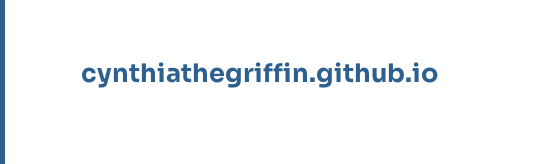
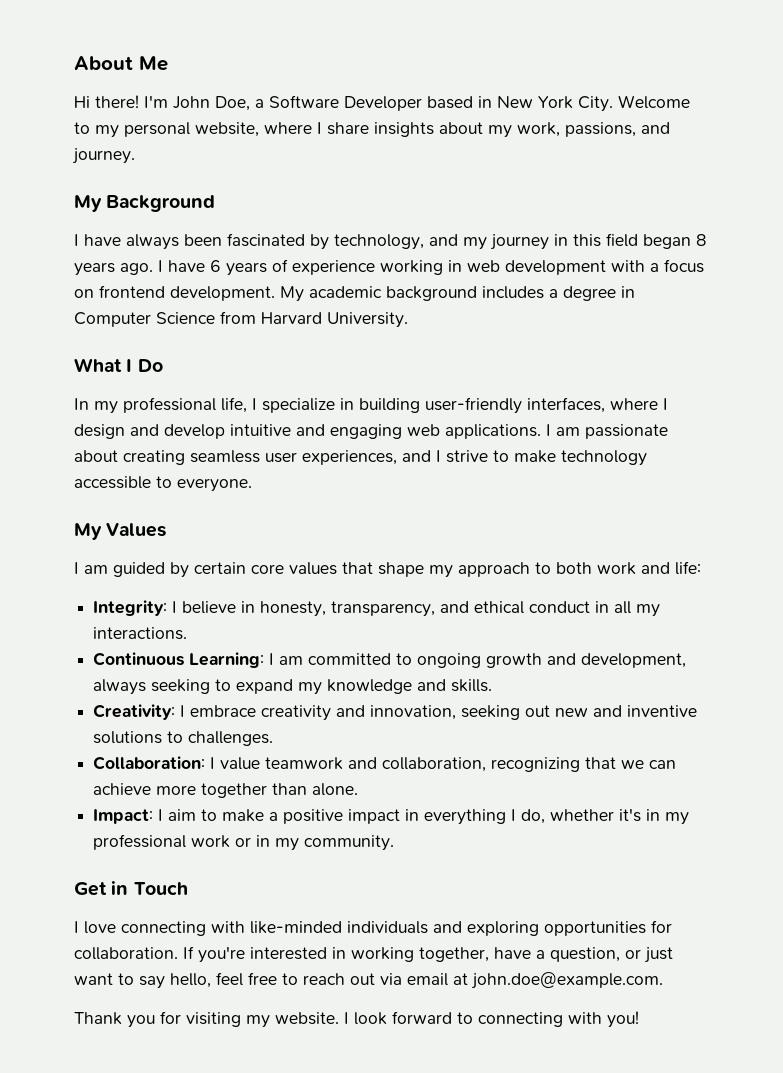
[81,62,438,88] cynthiathegriffin.github.io -> [74,56,168,71] [74,95,690,112] [74,122,670,138] [72,148,135,164] [74,195,216,212] [74,233,707,250] [74,259,704,276] [74,285,635,302] [74,311,408,328] [74,358,163,372] [74,397,668,414] [74,424,668,439] [74,450,647,466] [74,476,252,492] [74,523,167,540] [74,561,701,578] [93,600,661,617] [93,627,188,640] [93,652,687,668] [93,679,493,695] [93,704,698,721] [93,731,274,746] [93,756,677,772] [93,783,359,798] [93,808,690,825] [93,834,395,851] [74,881,188,896] [74,920,672,936] [74,946,673,963] [74,972,663,989] [74,1011,639,1028] About Me // Hi there! I'm John Doe, a Software Developer based in New York City. Welcome to my personal website, where I share insights about my work, passions, and journey. // My Background // I have always been fascinated by technology, and my journey in this field began 8 years ago. I have 6 years of experience working in web development with a focus on frontend development. My academic background includes a degree in Computer Science from Harvard University. // What I Do // In my professional life, I specialize in building user-friendly interfaces, where I design and develop intuitive and engaging web applications. I am passionate about creating seamless user experiences, and I strive to make technology accessible to everyone. // My Values // I am guided by certain core values that shape my approach to both work and life: // Integrity: I believe in honesty, transparency, and ethical conduct in all my interactions. // Continuous Learning: I am committed to ongoing growth and development, always seeking to expand my knowledge and skills. // Creativity: I embrace creativity and innovation, seeking out new and inventive solutions to challenges. // Collaboration: I value teamwork and collaboration, recognizing that we can achieve more together than alone. // Impact: I aim to make a positive impact in everything I do, whether it's in my professional work or in my community. // Get in Touch // I love connecting with like-minded individuals and exploring opportunities for collaboration. If you're interested in working together, have a question, or just want to say hello, feel free to reach out via email at john.doe@example.com. // Thank you for visiting my website. I look forward to connecting with you!

